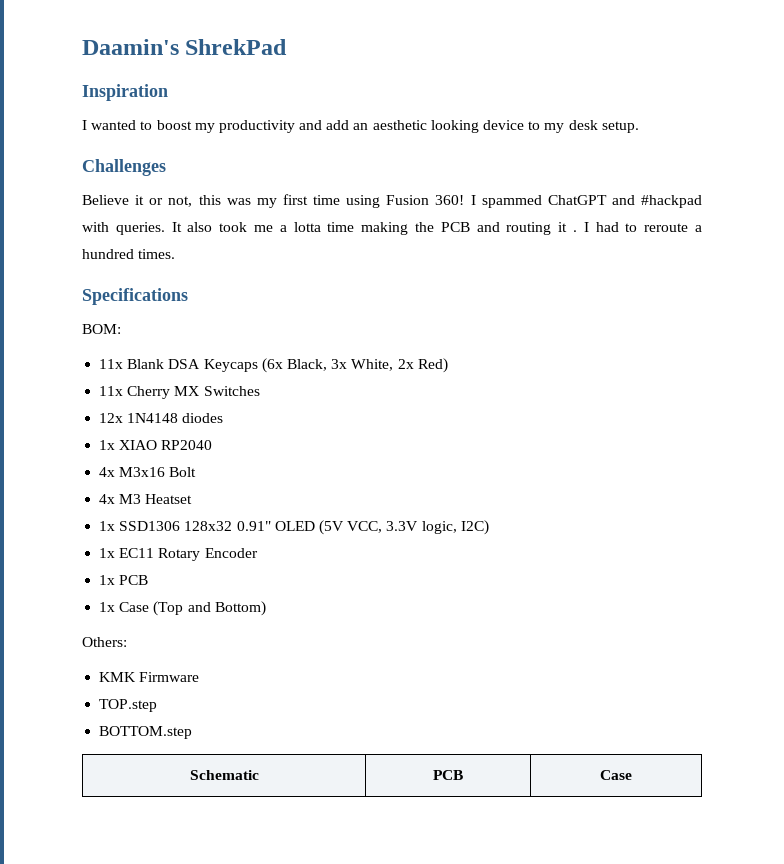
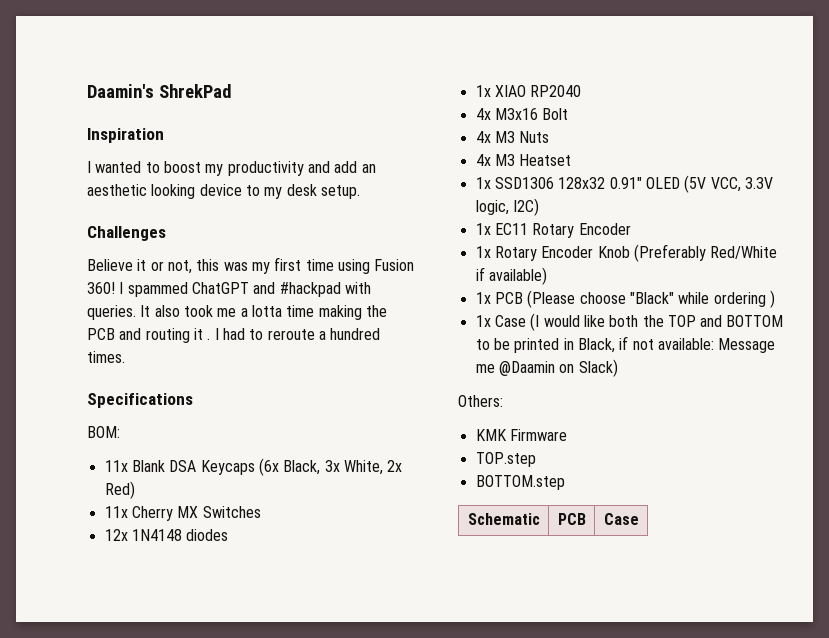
(197, 472) none -> [475,131,550,143] // 4x M3 Nuts
[119,575,149,585] [99,601,266,616] PCB // 1x Case (Top and Bottom) -> [494,244,778,262] [475,267,547,285] [475,290,775,308] [475,313,784,331] [475,336,776,353] [475,359,618,377] Rotary Encoder Knob (Preferably Red/White if available) // 1x PCB (Please choose "Black" while ordering ) // 1x Case (I would like both the TOP and BOTTOM to be printed in Black, if not available: Message me @Daamin on Slack)

